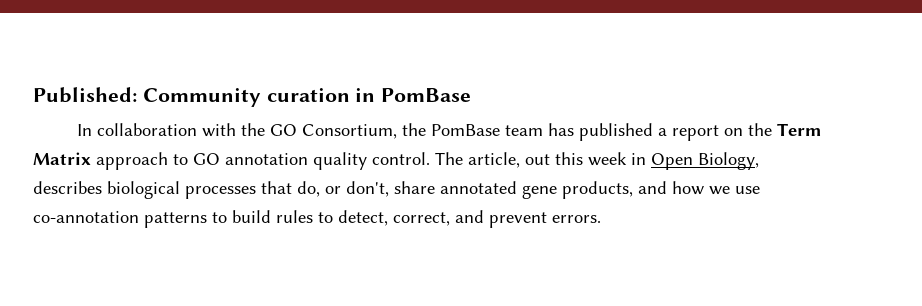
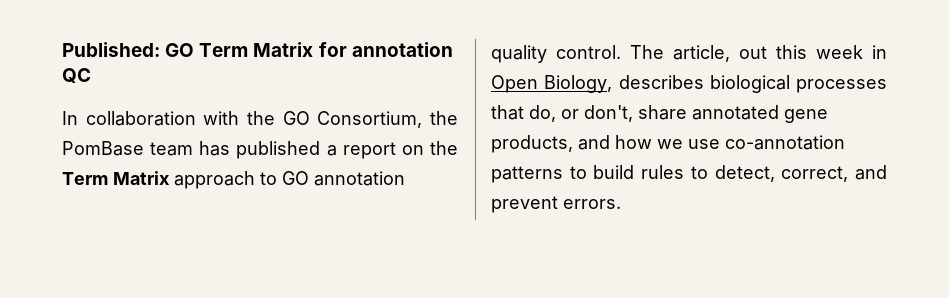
[142,88,472,107] Community curation in PomBase -> [165,42,453,57] [62,68,91,83] GO Term Matrix for annotation QC

